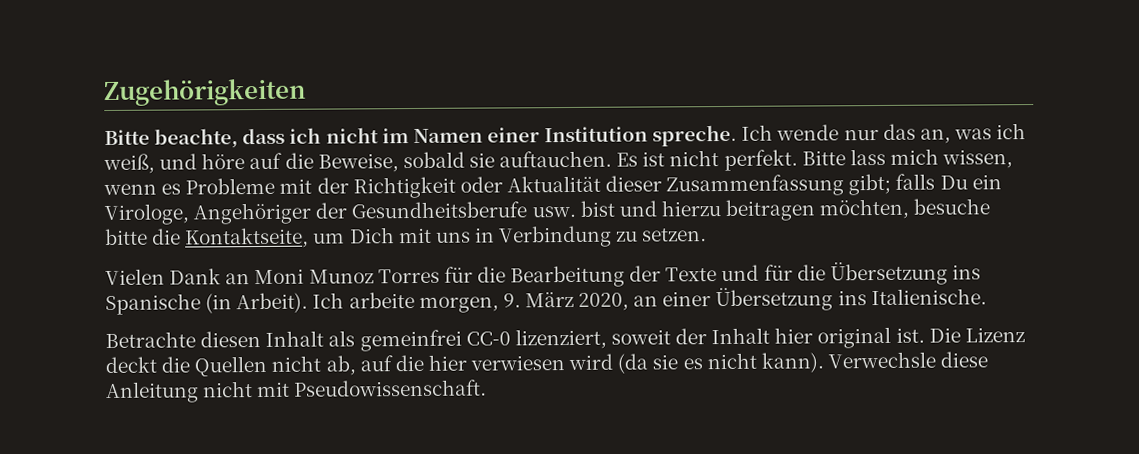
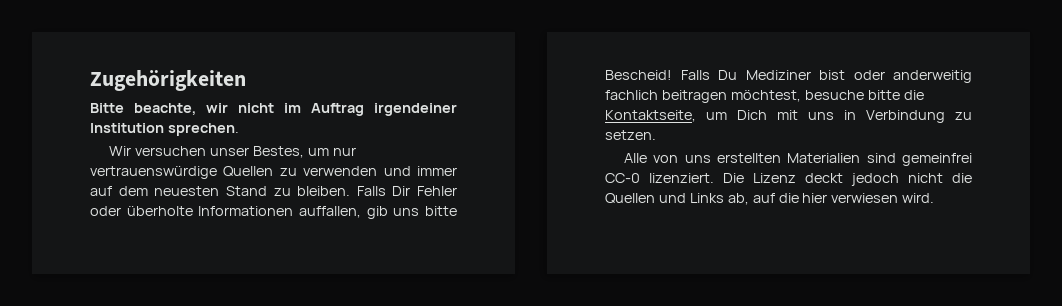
[242,123,1027,147] [103,148,1014,175] [103,173,1002,199] [104,198,910,225] dass ich nicht im Namen einer Institution spreche. Ich wende nur das an, was ich weiß, und höre auf die Beweise, sobald sie auftauchen. Es ist nicht perfekt. Bitte lass mich wissen, wenn es Probleme mit der Richtigkeit oder Aktualität dieser Zusammenfassung gibt; falls Du ein Virologe, Angehöriger der Gesundheitsberufe usw. bist und hierzu beitragen möchten, -> [206,103,457,116] [90,123,239,136] [109,146,356,158] [90,166,457,179] [90,186,457,196] [90,206,458,219] [605,70,972,83] [605,90,801,103] wir nicht im Auftrag irgendeiner Institution sprechen. // Wir versuchen unser Bestes, um nur vertrauenswürdige Quellen zu verwenden und immer auf dem neuesten Stand zu bleiben. Falls Dir Fehler oder überholte Informationen auffallen, gib uns bitte Bescheid! Falls Du Mediziner bist oder anderweitig fachlich beitragen möchtest,
[105,261,981,288] [105,287,987,315] [105,326,1025,352] [105,355,322,377] Vielen Dank an Moni Munoz Torres für die Bearbeitung der Texte und für die Übersetzung ins Spanische (in Arbeit). Ich arbeite morgen, 9. März 2020, an einer Übersetzung ins Italienische. // Betrachte diesen Inhalt als gemeinfrei CC-0 lizenziert, soweit der Inhalt hier original ist. Die Lizenz deckt die Quellen nicht -> [624,153,972,166] [605,173,972,186] [605,193,724,203] Alle von uns erstellten Materialien sind gemeinfrei CC-0 lizenziert. Die Lizenz deckt jedoch nicht die Quellen und Links
[568,351,989,374] [105,379,488,403] wird (da sie es nicht kann). Verwechsle diese Anleitung nicht mit Pseudowissenschaft. -> [902,193,935,203] wird.

